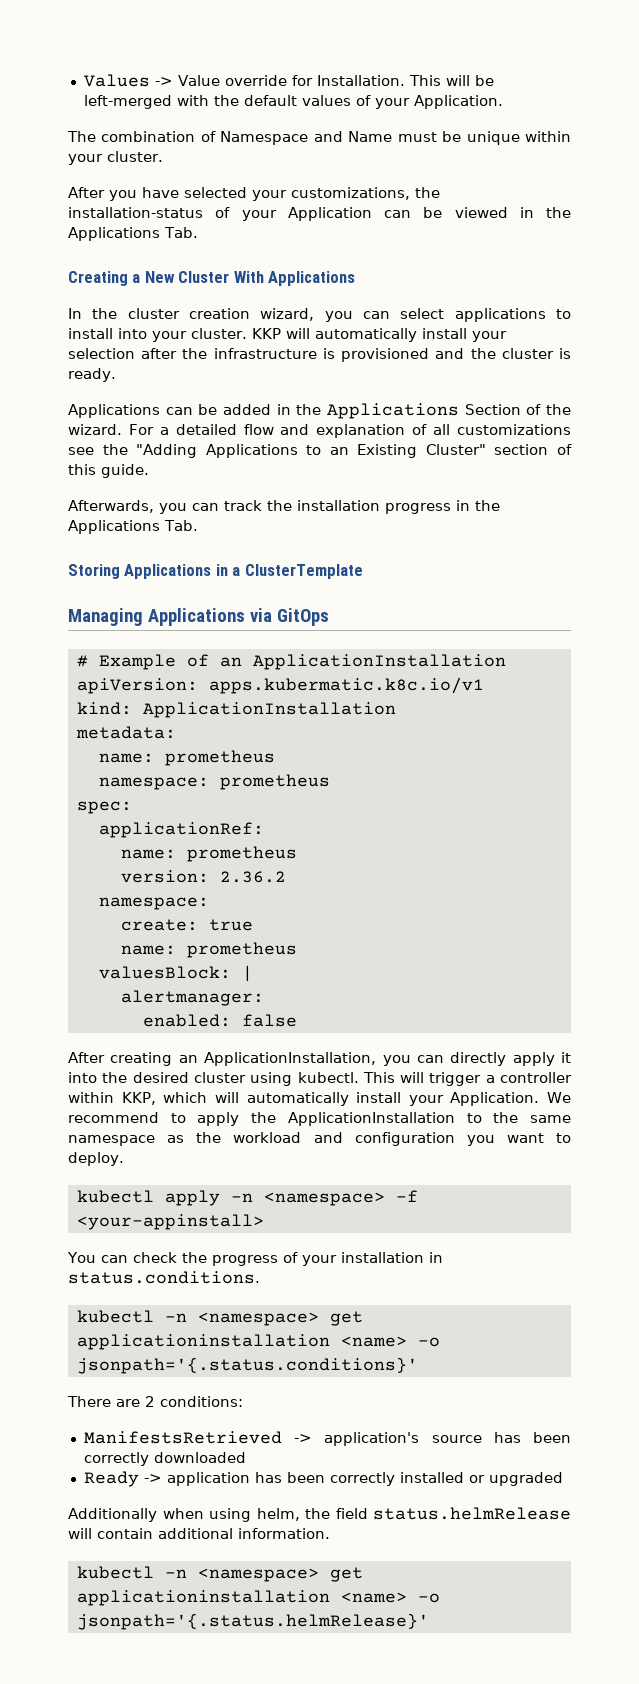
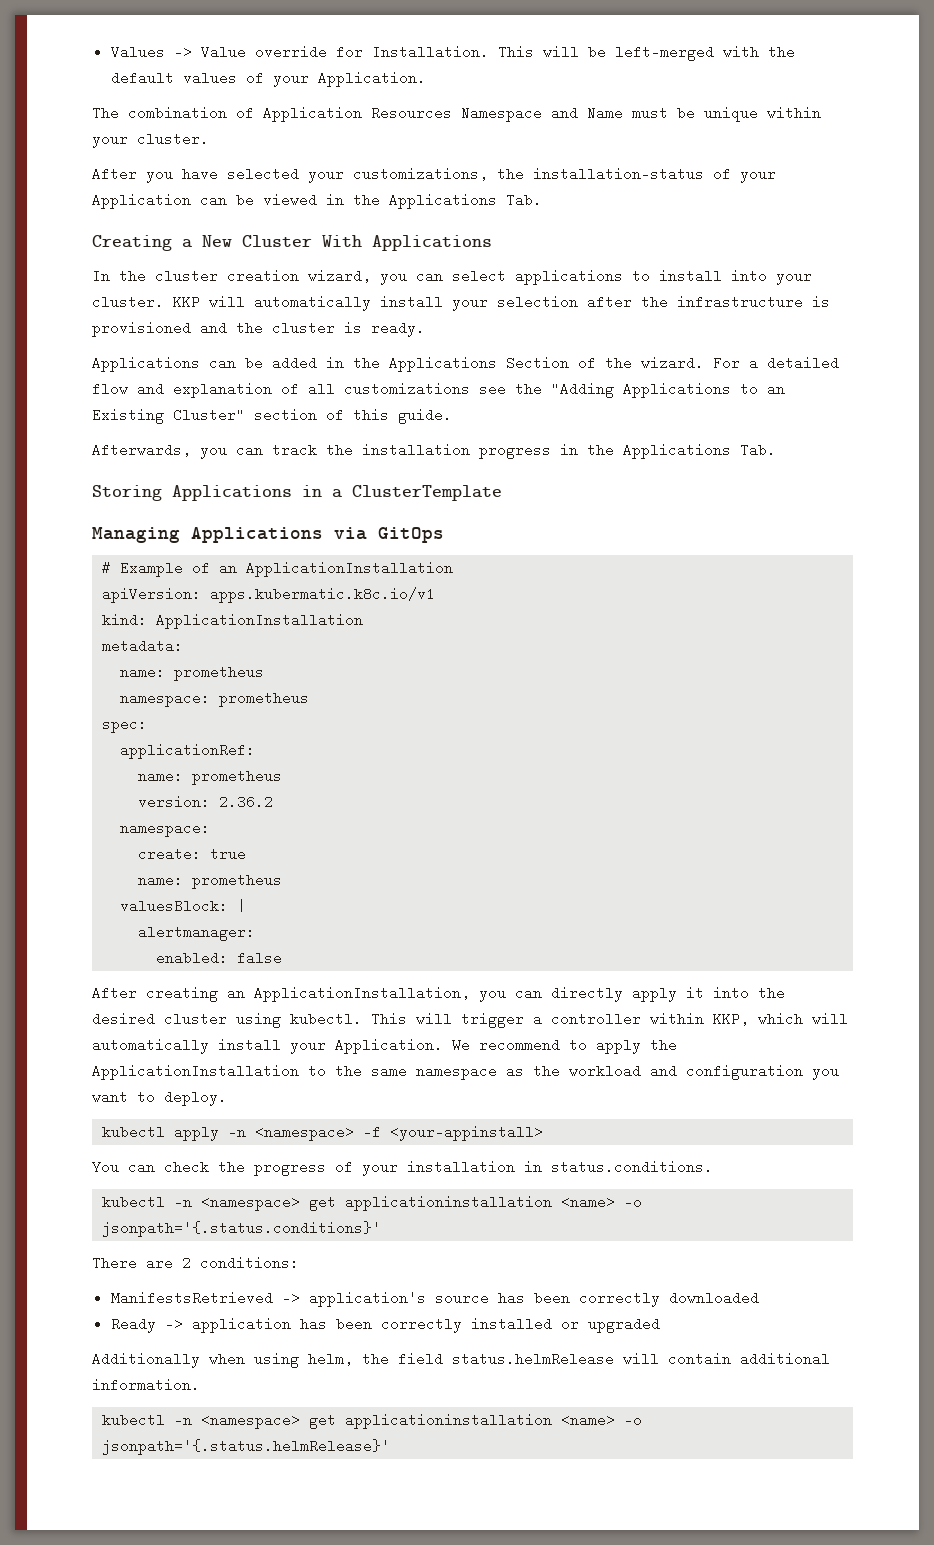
(216, 136) none -> [263,106,452,122] Application Resources

